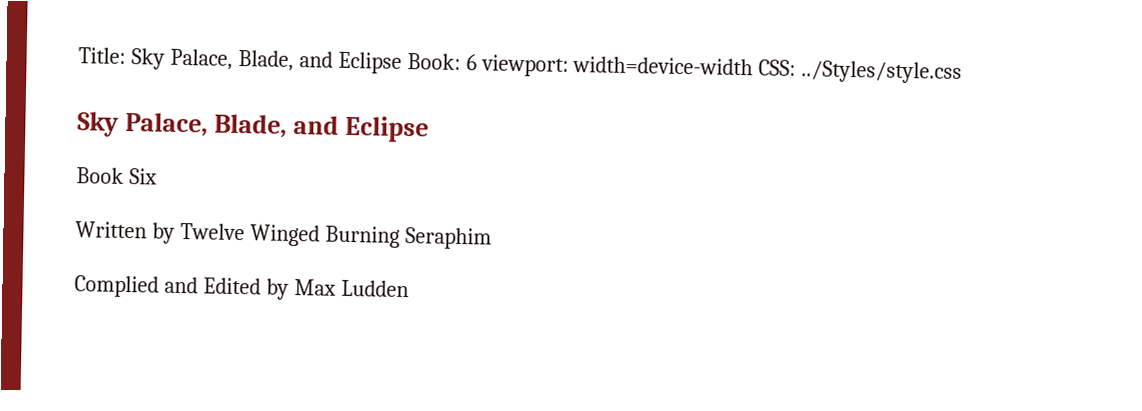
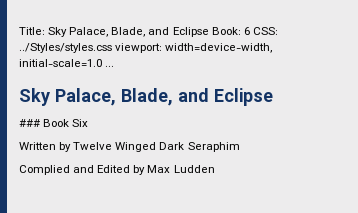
[480,54,963,85] viewport: width=device-width CSS: ../Styles/style.css -> [252,27,278,35] [19,43,273,53] [19,59,115,67] CSS: ../Styles/styles.css viewport: width=device-width, initial-scale=1.0 ...
(429, 129) none -> [19,119,40,127] ###
[324,225,400,248] Burning -> [159,142,185,150] Dark

